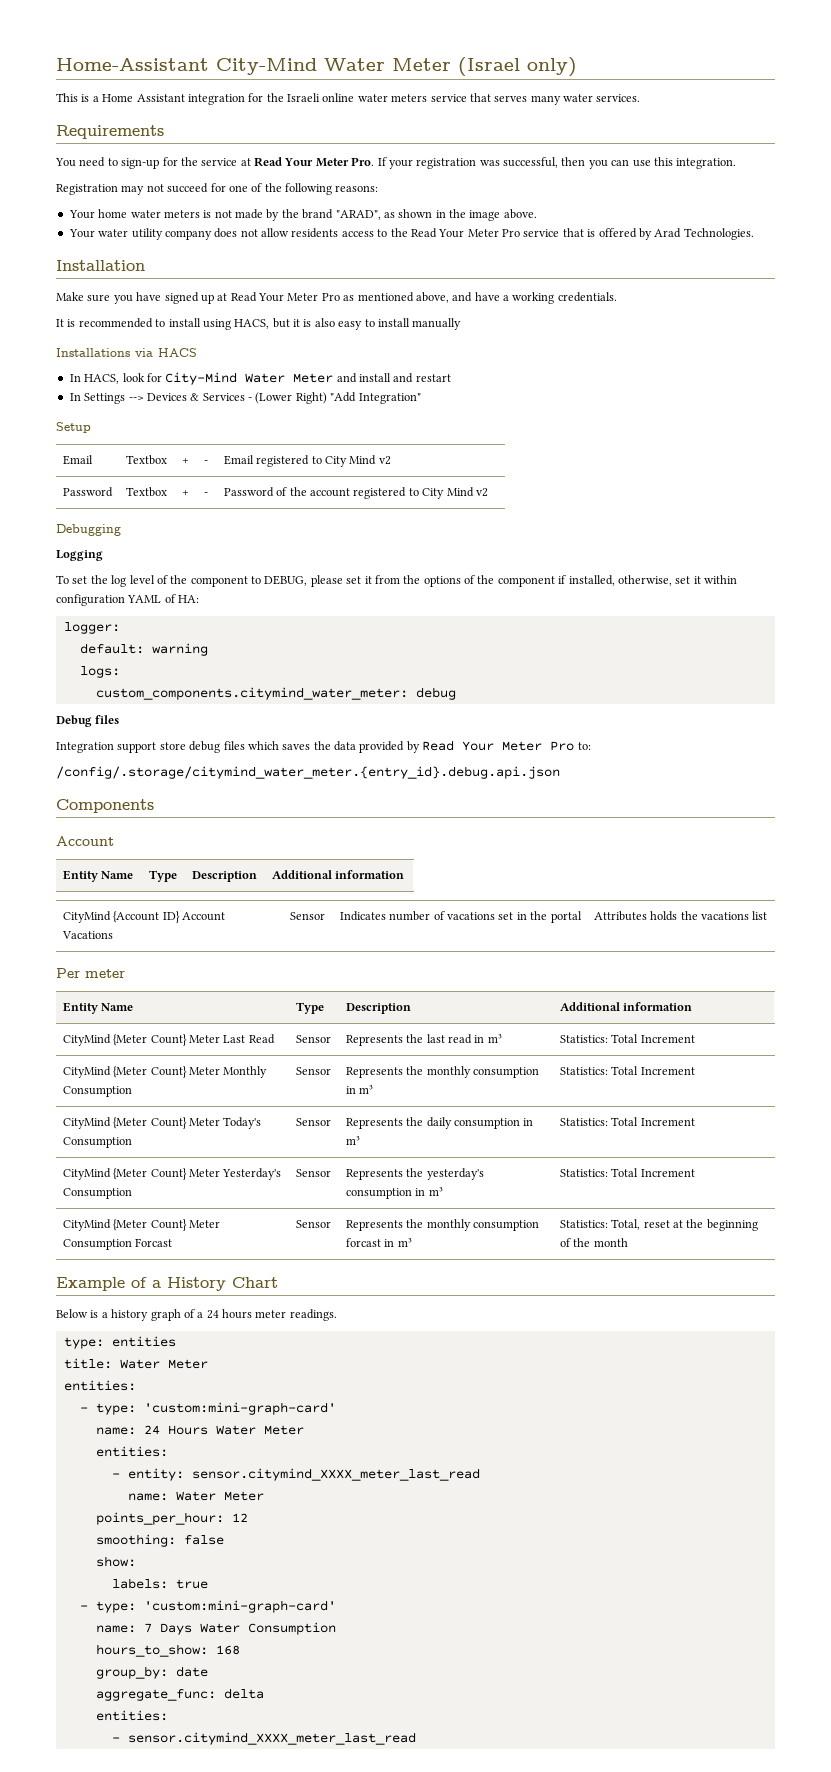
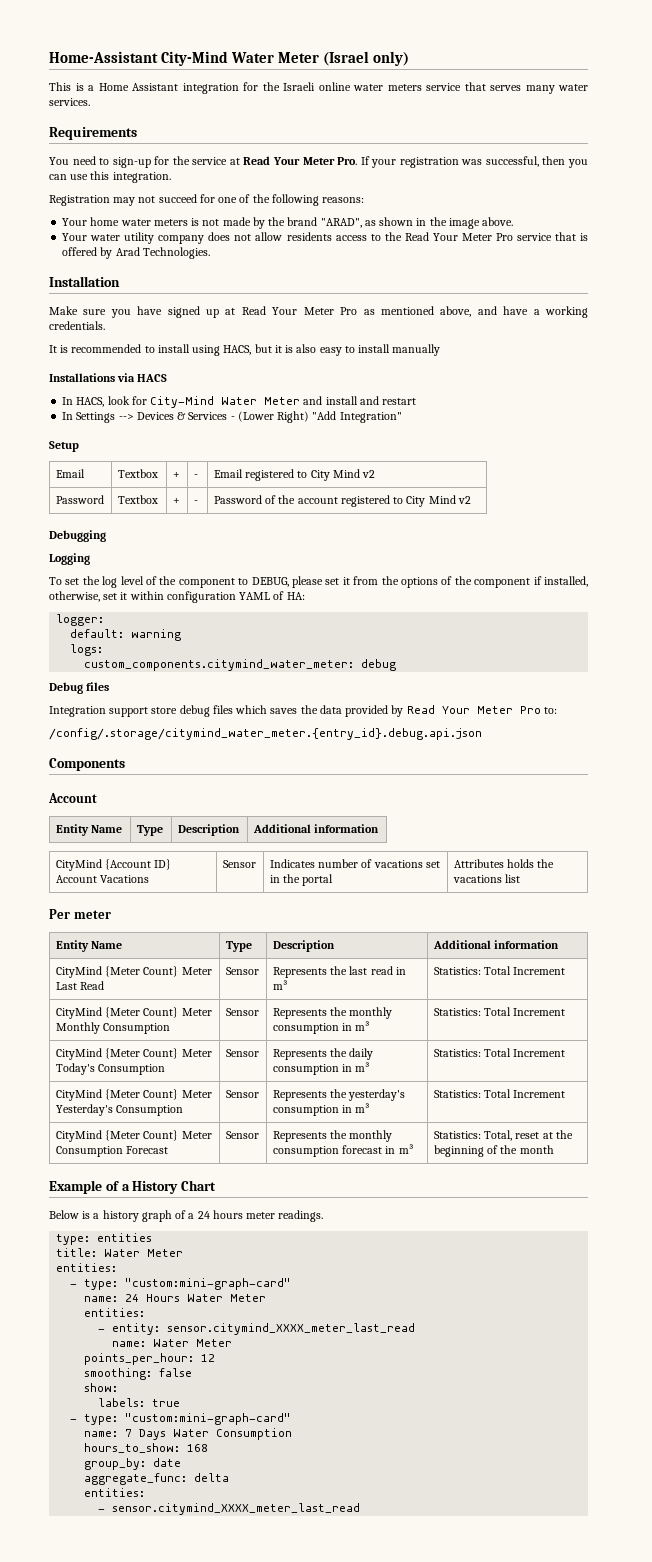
[135,1238,173,1247] [295,1220,331,1228] [345,1219,540,1231] [345,1238,381,1247] Forcast | Sensor | Represents the monthly consumption forcast -> [126,1146,169,1154] [225,1131,259,1139] [272,1130,393,1142] [272,1145,383,1157] Forecast | Sensor | Represents the monthly consumption forecast
[143,1402,336,1415] 'custom:mini-graph-card' -> [125,1278,292,1290] "custom:mini-graph-card"
[143,1600,336,1613] 'custom:mini-graph-card' -> [125,1413,292,1425] "custom:mini-graph-card"

